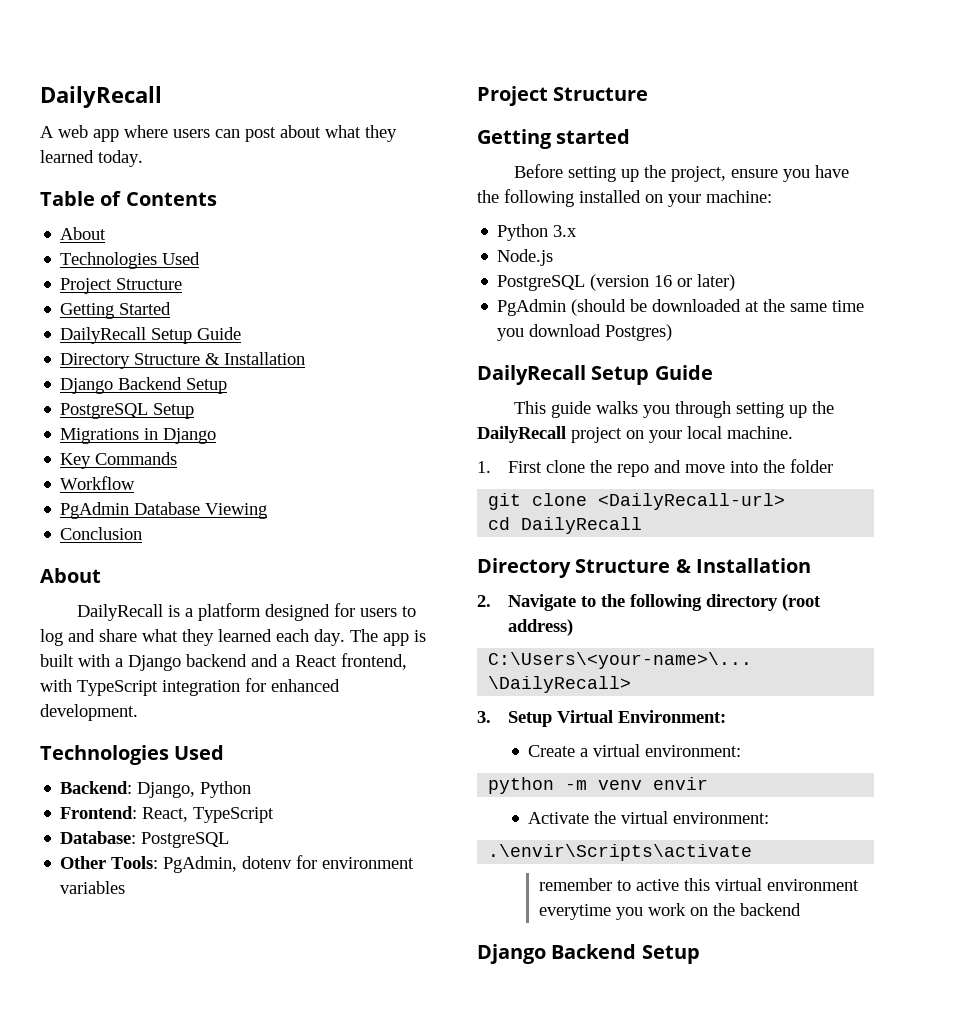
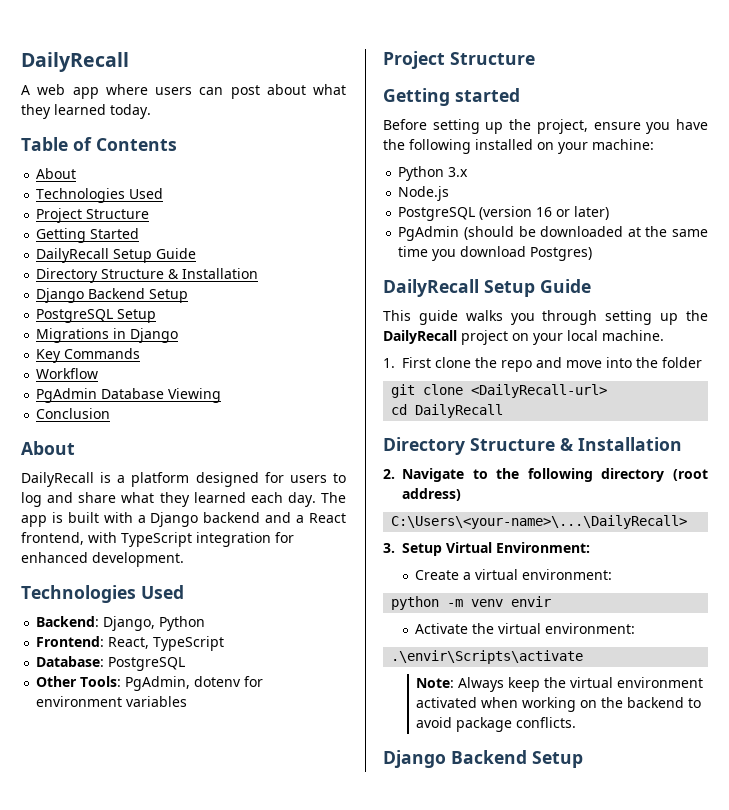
[539,878,860,891] [539,903,687,920] remember to active this virtual environment everytime you work -> [416,677,704,692] [416,697,577,712] Note: Always keep the virtual environment activated when working
(802, 909) none -> [688,698,702,708] [416,717,577,732] to avoid package conflicts.

